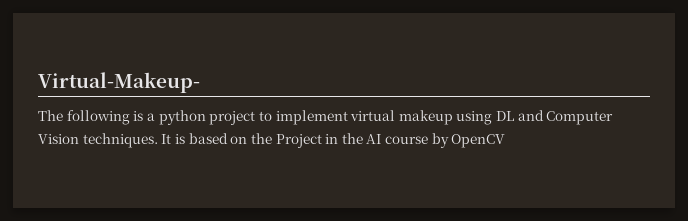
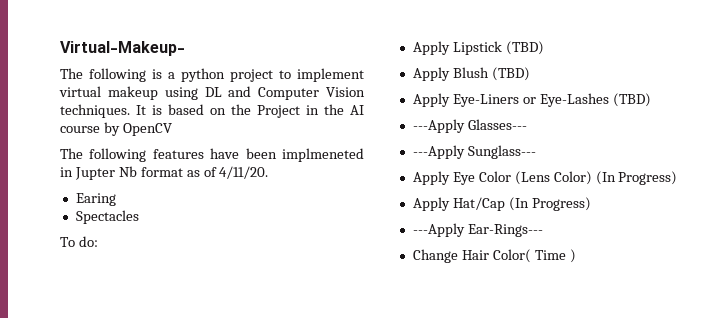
(506, 141) none -> [60,148,364,162] [60,166,269,180] [75,193,116,206] [75,210,139,224] [60,236,98,247] [412,41,544,55] [412,67,530,81] [412,93,651,107] [412,119,527,133] [412,145,536,159] [412,171,678,185] [412,197,591,211] [412,223,543,237] [412,249,576,263] // The following features have been implmeneted in Jupter Nb format as of 4/11/20. // Earing // Spectacles // To do: // Apply Lipstick (TBD) // Apply Blush (TBD) // Apply Eye-Liners or Eye-Lashes (TBD) // ---Apply Glasses--- // ---Apply Sunglass--- // Apply Eye Color (Lens Color) (In Progress) // Apply Hat/Cap (In Progress) // ---Apply Ear-Rings--- // Change Hair Color( Time )

